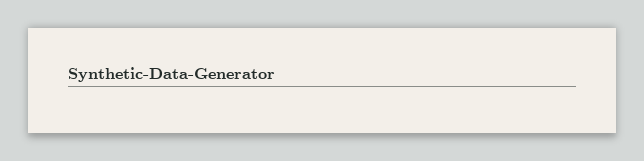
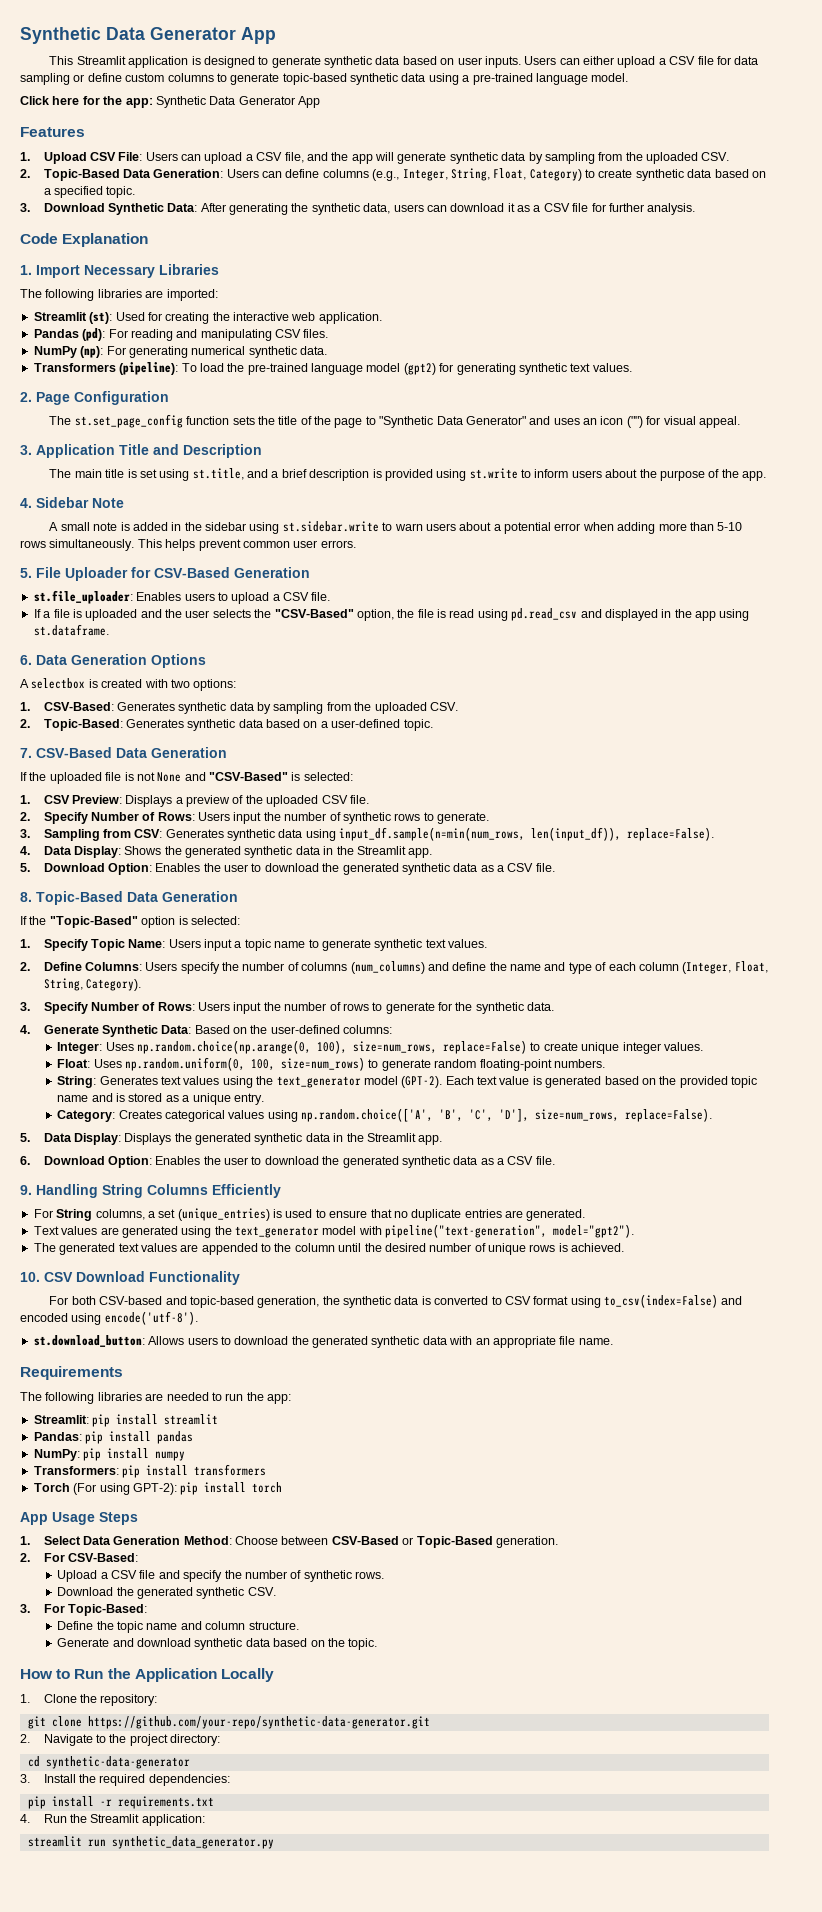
[68,67,275,82] Synthetic-Data-Generator -> [20,27,276,44] [49,56,759,68] [20,73,629,85] [20,96,320,108] [20,127,85,137] [20,152,730,164] [20,168,766,181] [43,186,136,198] [20,203,696,215] [20,233,149,247] [20,264,219,278] [20,289,218,301] [33,312,382,324] [33,328,329,341] [33,346,327,358] [33,362,632,375] [20,391,169,405] [49,414,740,428] [20,444,262,458] [49,468,767,481] [20,497,124,508] [49,521,743,534] [20,539,356,551] [20,567,310,581] [33,590,331,604] [33,608,750,621] [33,624,109,636] [20,654,206,668] [20,678,237,691] [20,702,458,714] [20,719,433,731] [20,747,227,758] [20,772,353,784] [20,795,369,807] [20,812,490,824] [20,827,715,841] [20,846,433,858] [20,863,555,875] [20,891,238,905] [20,916,240,928] [20,939,488,951] [20,961,768,974] [43,978,141,991] [20,1002,555,1014] [20,1025,393,1037] [57,1040,703,1054] [57,1057,605,1071] [57,1076,758,1088] [57,1093,264,1105] [57,1108,713,1122] [20,1133,443,1145] [20,1156,555,1168] [20,1184,281,1198] [33,1208,586,1221] [33,1224,635,1238] [33,1243,625,1255] [20,1271,240,1285] [49,1294,743,1308] [20,1311,198,1325] [33,1335,613,1348] [20,1366,123,1380] [20,1392,291,1404] [33,1414,219,1427] [33,1431,194,1444] [33,1448,186,1461] [33,1464,267,1478] [33,1482,283,1495] [20,1512,138,1525] [20,1536,558,1548] [20,1553,138,1562] [57,1570,385,1582] [57,1587,276,1599] [20,1604,147,1616] [57,1621,299,1633] [57,1638,378,1650] [20,1668,274,1682] [20,1694,158,1706] [27,1716,430,1729] [20,1734,221,1746] [27,1756,190,1769] [20,1774,230,1786] [27,1796,214,1809] [20,1814,205,1826] [27,1836,274,1849] Synthetic Data Generator App // This Streamlit application is designed to generate synthetic data based on user inputs. Users can either upload a CSV file for data sampling or define custom columns to generate topic-based synthetic data using a pre-trained language model. // Click here for the app: Synthetic Data Generator App // Features // 1. Upload CSV File: Users can upload a CSV file, and the app will generate synthetic data by sampling from the uploaded CSV. // 2. Topic-Based Data Generation: Users can define columns (e.g., Integer, String, Float, Category) to create synthetic data based on a specified topic. // 3. Download Synthetic Data: After generating the synthetic data, users can download it as a CSV file for further analysis. // Code Explanation // 1. Import Necessary Libraries // The following libraries are imported: // Streamlit (st): Used for creating the interactive web application. // Pandas (pd): For reading and manipulating CSV files. // NumPy (np): For generating numerical synthetic data. // Transformers (pipeline): To load the pre-trained language model (gpt2) for generating synthetic text values. // 2. Page Configuration // The st.set_page_config function sets the title of the page to "Synthetic Data Generator" and uses an icon ("") for visual appeal. // 3. Application Title and Description // The main title is set using st.title, and a brief description is provided using st.write to inform users about the purpose of the app. // 4. Sidebar Note // A small note is added in the sidebar using st.sidebar.write to warn users about a potential error when adding more than 5-10 rows simultaneously. This helps prevent common user errors. // 5. File Uploader for CSV-Based Generation // st.file_uploader: Enables users to upload a CSV file. // If a file is uploaded and the user selects the "CSV-Based" option, the file is read using pd.read_csv and displayed in the app using st.dataframe. // 6. Data Generation Options // A selectbox is created with two options: // 1. CSV-Based: Generates synthetic data by sampling from the uploaded CSV. // 2. Topic-Based: Generates synthetic data based on a user-defined topic. // 7. CSV-Based Data Generation // If the uploaded file is not None and "CSV-Based" is selected: // 1. CSV Preview: Displays a preview of the uploaded CSV file. // 2. Specify Number of Rows: Users input the number of synthetic rows to generate. // 3. Sampling from CSV: Generates synthetic data using input_df.sample(n=min(num_rows, len(input_df)), replace=False). // 4. Data Display: Shows the generated synthetic data in the Streamlit app. // 5. Download Option: Enables the user to download the generated synthetic data as a CSV file. // 8. Topic-Based Data Generation // If the "Topic-Based" option is selected: // 1. Specify Topic Name: Users input a topic name to generate synthetic text values. // 2. Define Columns: Users specify the number of columns (num_columns) and define the name and type of each column (Integer, Float, String, Category). // 3. Specify Number of Rows: Users input the number of rows to generate for the synthetic data. // 4. Generate Synthetic Data: Based on the user-defined columns: // Integer: Uses np.random.choice(np.arange(0, 100), size=num_rows, replace=False) to create unique integer values. // Float: Uses np.random.uniform(0, 100, size=num_rows) to generate random floating-point numbers. // String: Generates text values using the text_generator model (GPT-2). Each text value is generated based on the provided topic name and is stored as a unique entry. // Category: Creates categorical values using np.random.choice(['A', 'B', 'C', 'D'], size=num_rows, replace=False). // 5. Data Display: Displays the generated synthetic data in the Streamlit app. // 6. Download Option: Enables the user to download the generated synthetic data as a CSV file. // 9. Handling String Columns Efficiently // For String columns, a set (unique_entries) is used to ensure that no duplicate entries are generated. // Text values are generated using the text_generator model with pipeline("text-generation", model="gpt2"). // The generated text values are appended to the column until the desired number of unique rows is achieved. // 10. CSV Download Functionality // For both CSV-based and topic-based generation, the synthetic data is converted to CSV format using to_csv(index=False) and encoded using encode('utf-8'). // st.download_button: Allows users to download the generated synthetic data with an appropriate file name. // Requirements // The following libraries are needed to run the app: // Streamlit: pip install streamlit // Pandas: pip install pandas // NumPy: pip install numpy // Transformers: pip install transformers // Torch (For using GPT-2): pip install torch // App Usage Steps // 1. Select Data Generation Method: Choose between CSV-Based or Topic-Based generation. // 2. For CSV-Based: // Upload a CSV file and specify the number of synthetic rows. // Download the generated synthetic CSV. // 3. For Topic-Based: // Define the topic name and column structure. // Generate and download synthetic data based on the topic. // How to Run the Application Locally // 1. Clone the repository: // git clone https://github.com/your-repo/synthetic-data-generator.git // 2. Navigate to the project directory: // cd synthetic-data-generator // 3. Install the required dependencies: // pip install -r requirements.txt // 4. Run the Streamlit application: // streamlit run synthetic_data_generator.py

